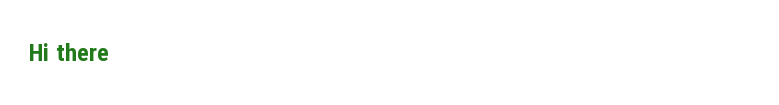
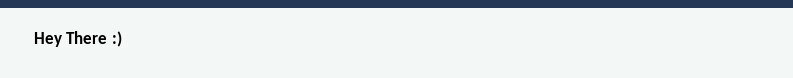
[29,43,109,61] Hi there -> [34,31,122,47] Hey There :)

